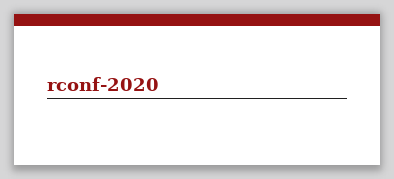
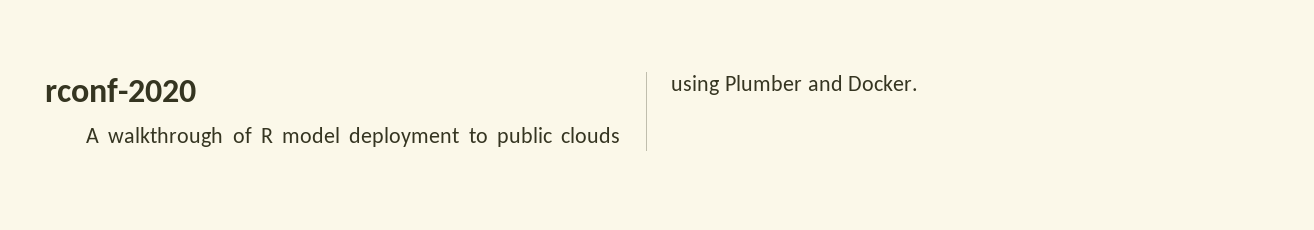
(159, 84) none -> [86,127,621,147] [671,75,919,95] // A walkthrough of R model deployment to public clouds using Plumber and Docker.

